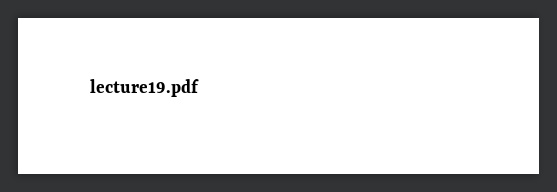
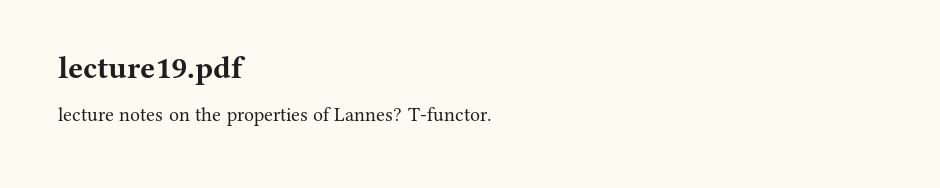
(199, 88) none -> [58,107,491,126] // lecture notes on the properties of Lannes? T-functor.

